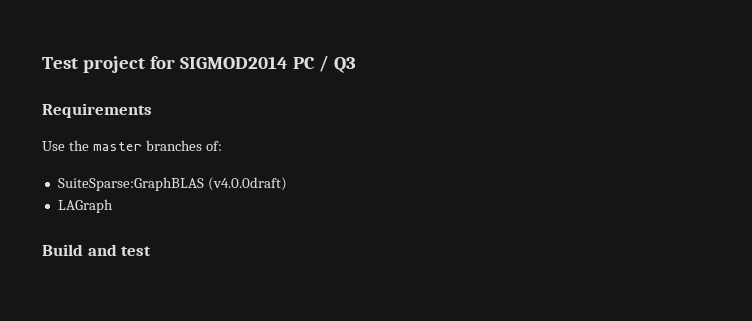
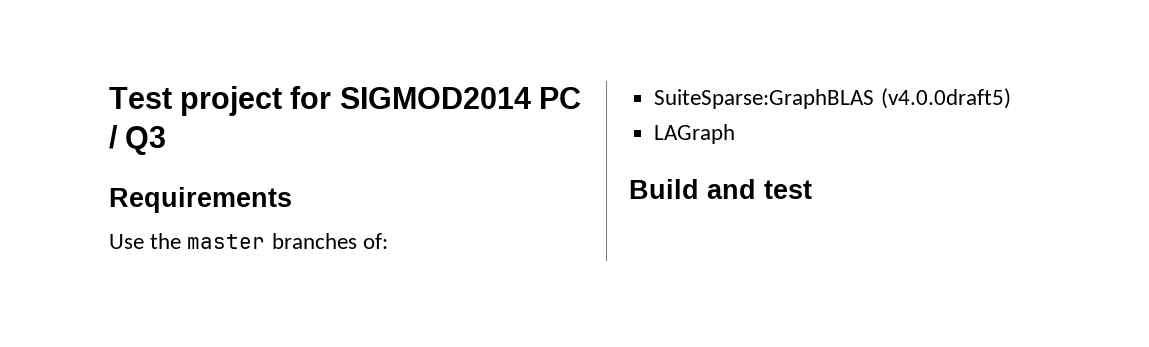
[207,177,287,191] (v4.0.0draft) -> [880,88,1011,109] (v4.0.0draft5)

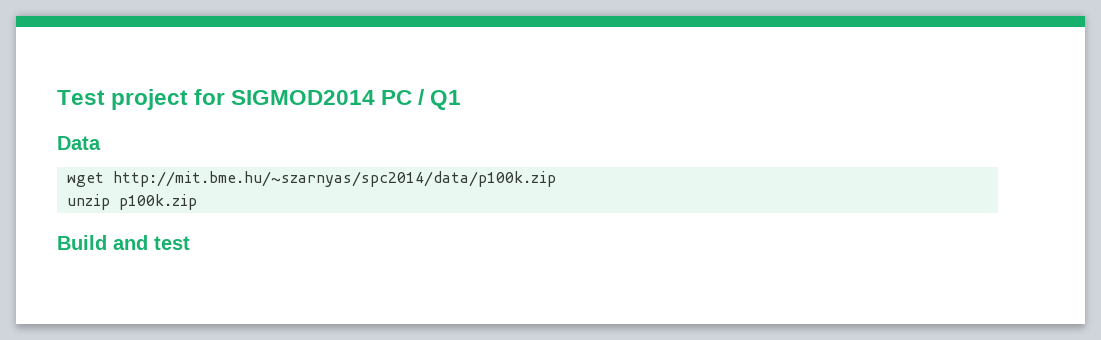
[125,126,167,155] [109,187,292,213] [109,233,388,249] [654,88,1011,109] [654,124,736,144] Q3 // Requirements // Use the master branches of: // SuiteSparse:GraphBLAS (v4.0.0draft5) // LAGraph -> [430,90,462,110] [57,136,101,150] [67,171,557,187] [67,194,198,210] Q1 // Data // wget http://mit.bme.hu/~szarnyas/spc2014/data/p100k.zip // unzip p100k.zip

